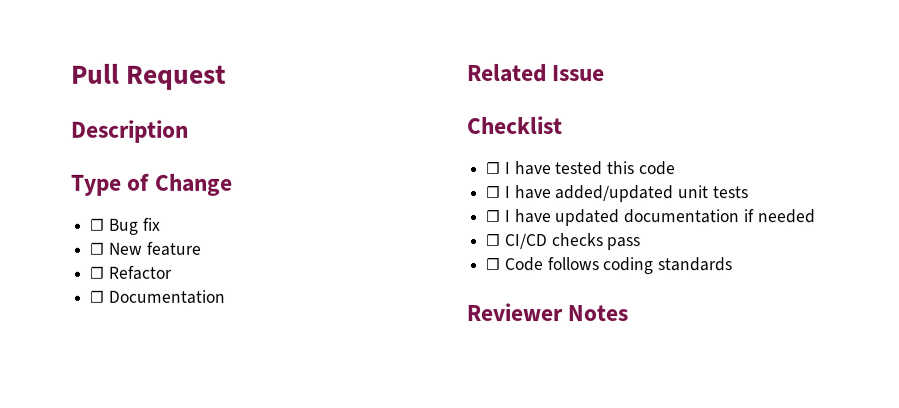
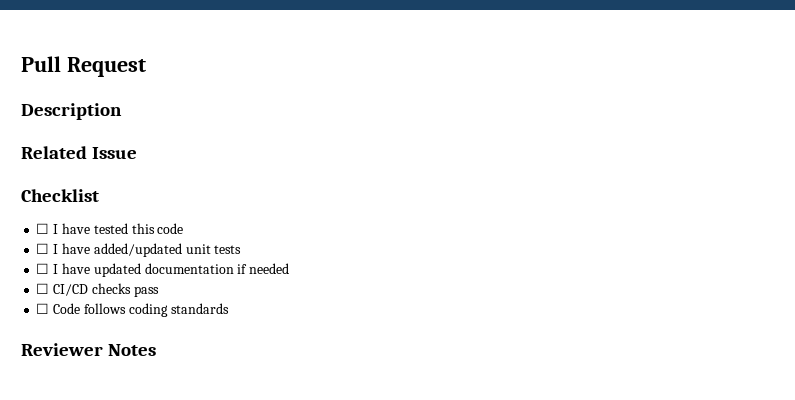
[71,173,233,196] [89,217,160,235] [89,241,201,256] [89,265,172,280] [89,289,225,304] // Type of Change // ☐ Bug fix // ☐ New feature // ☐ Refactor // ☐ Documentation -> (122, 111) none

